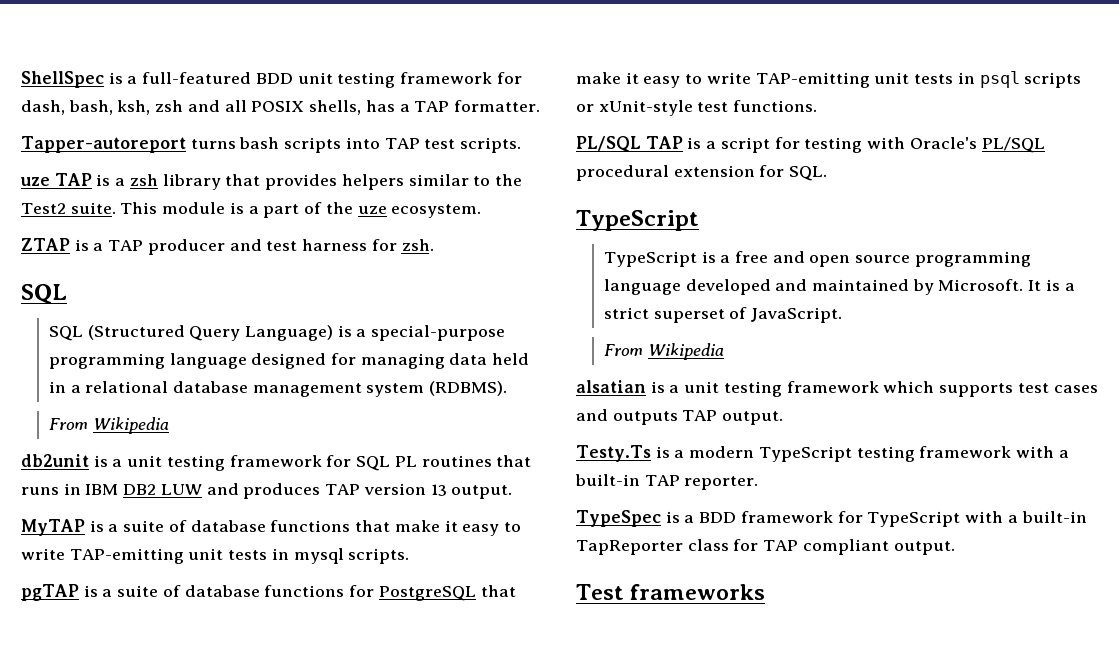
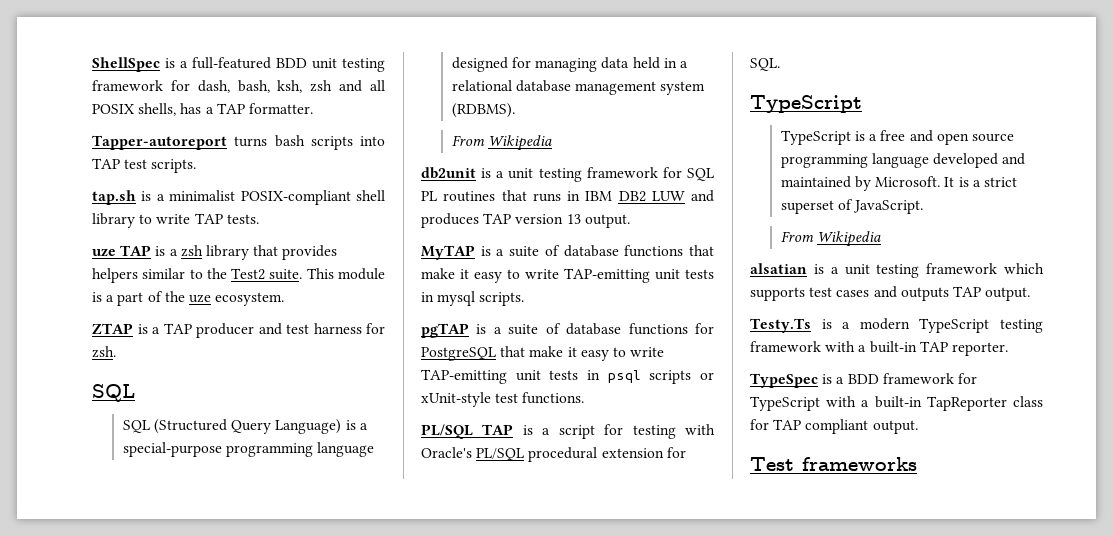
(522, 145) none -> [92,190,385,205] [92,213,259,228] // tap.sh is a minimalist POSIX-compliant shell library to write TAP tests.

